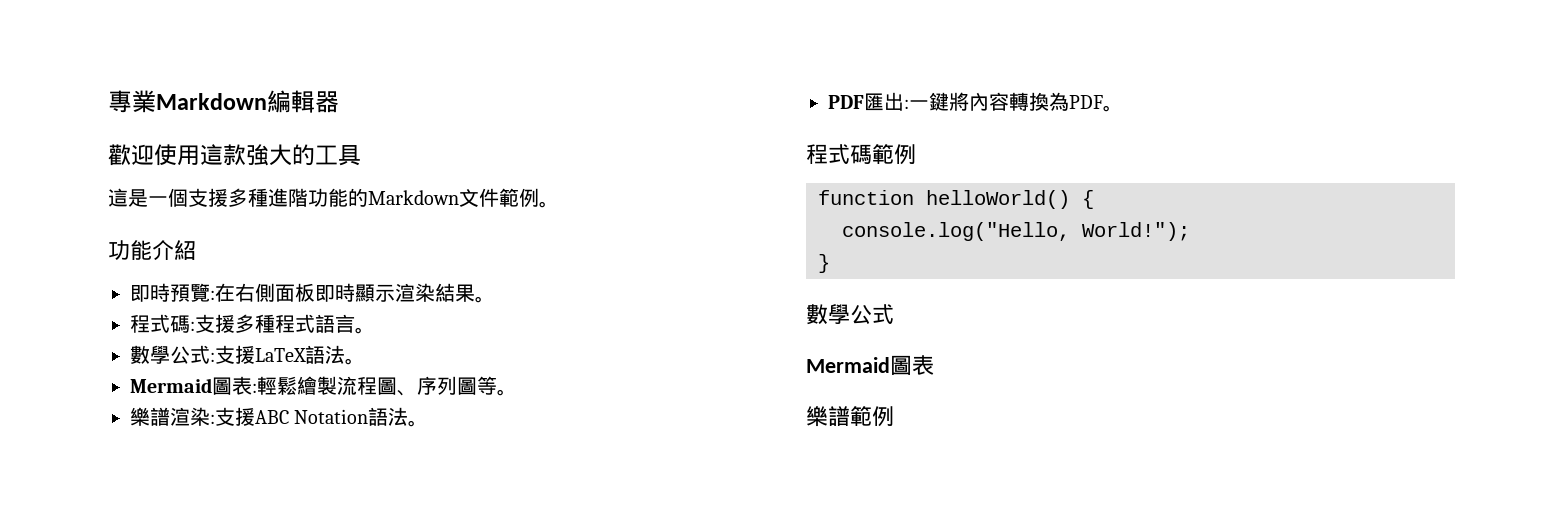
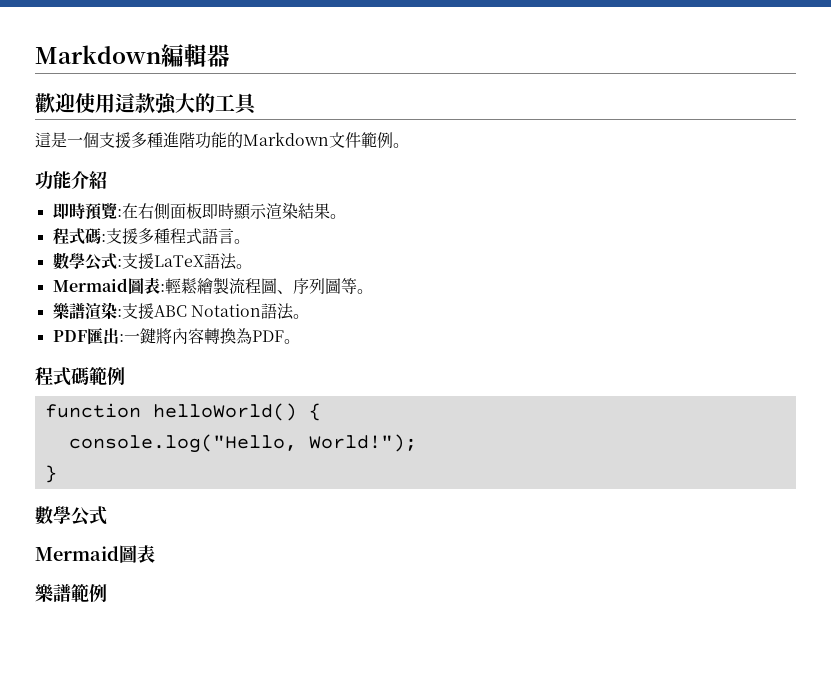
[108,90,156,113] 專業 -> (35, 54) none

